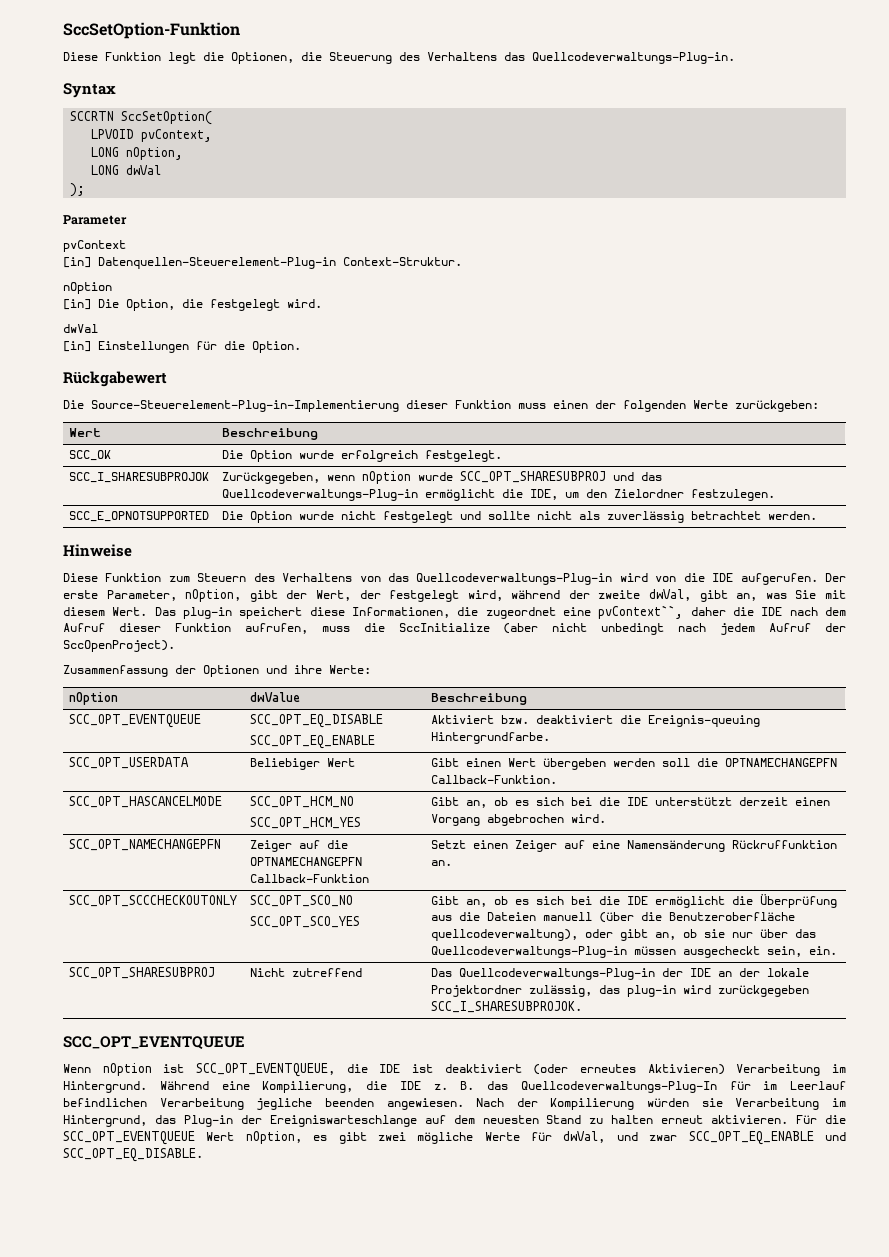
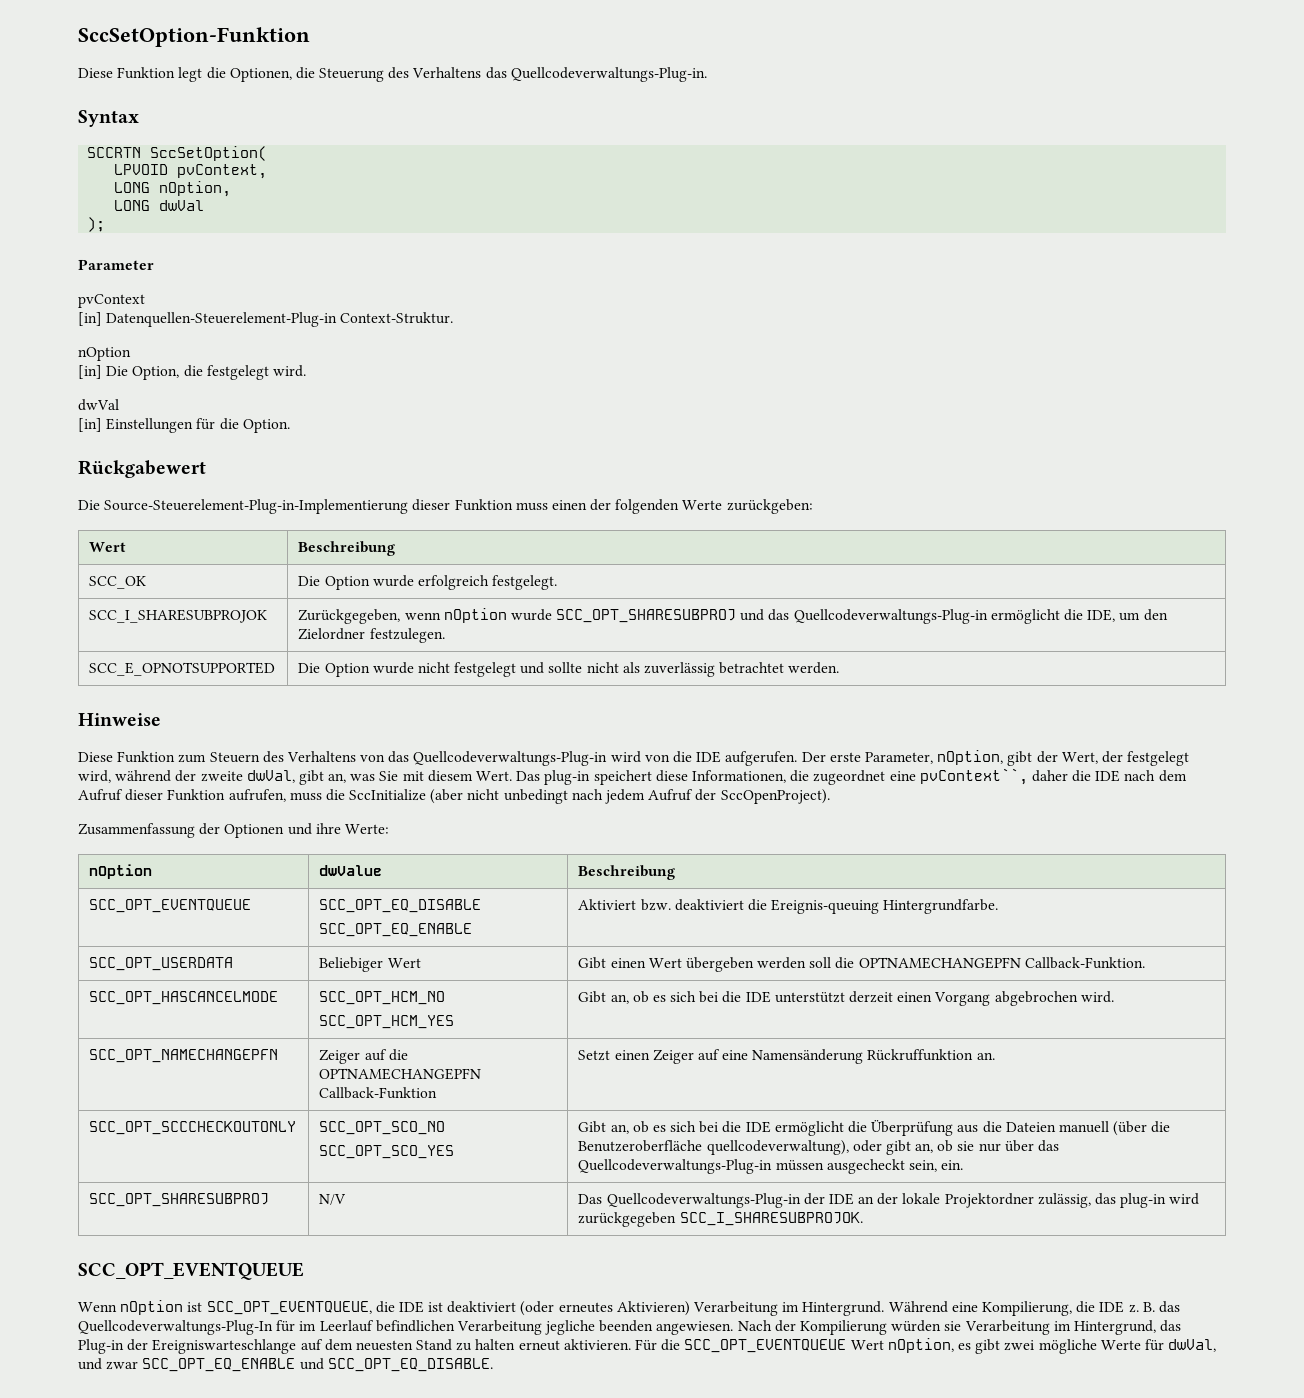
[250,968,363,977] Nicht zutreffend -> [319,1194,347,1205] N/V

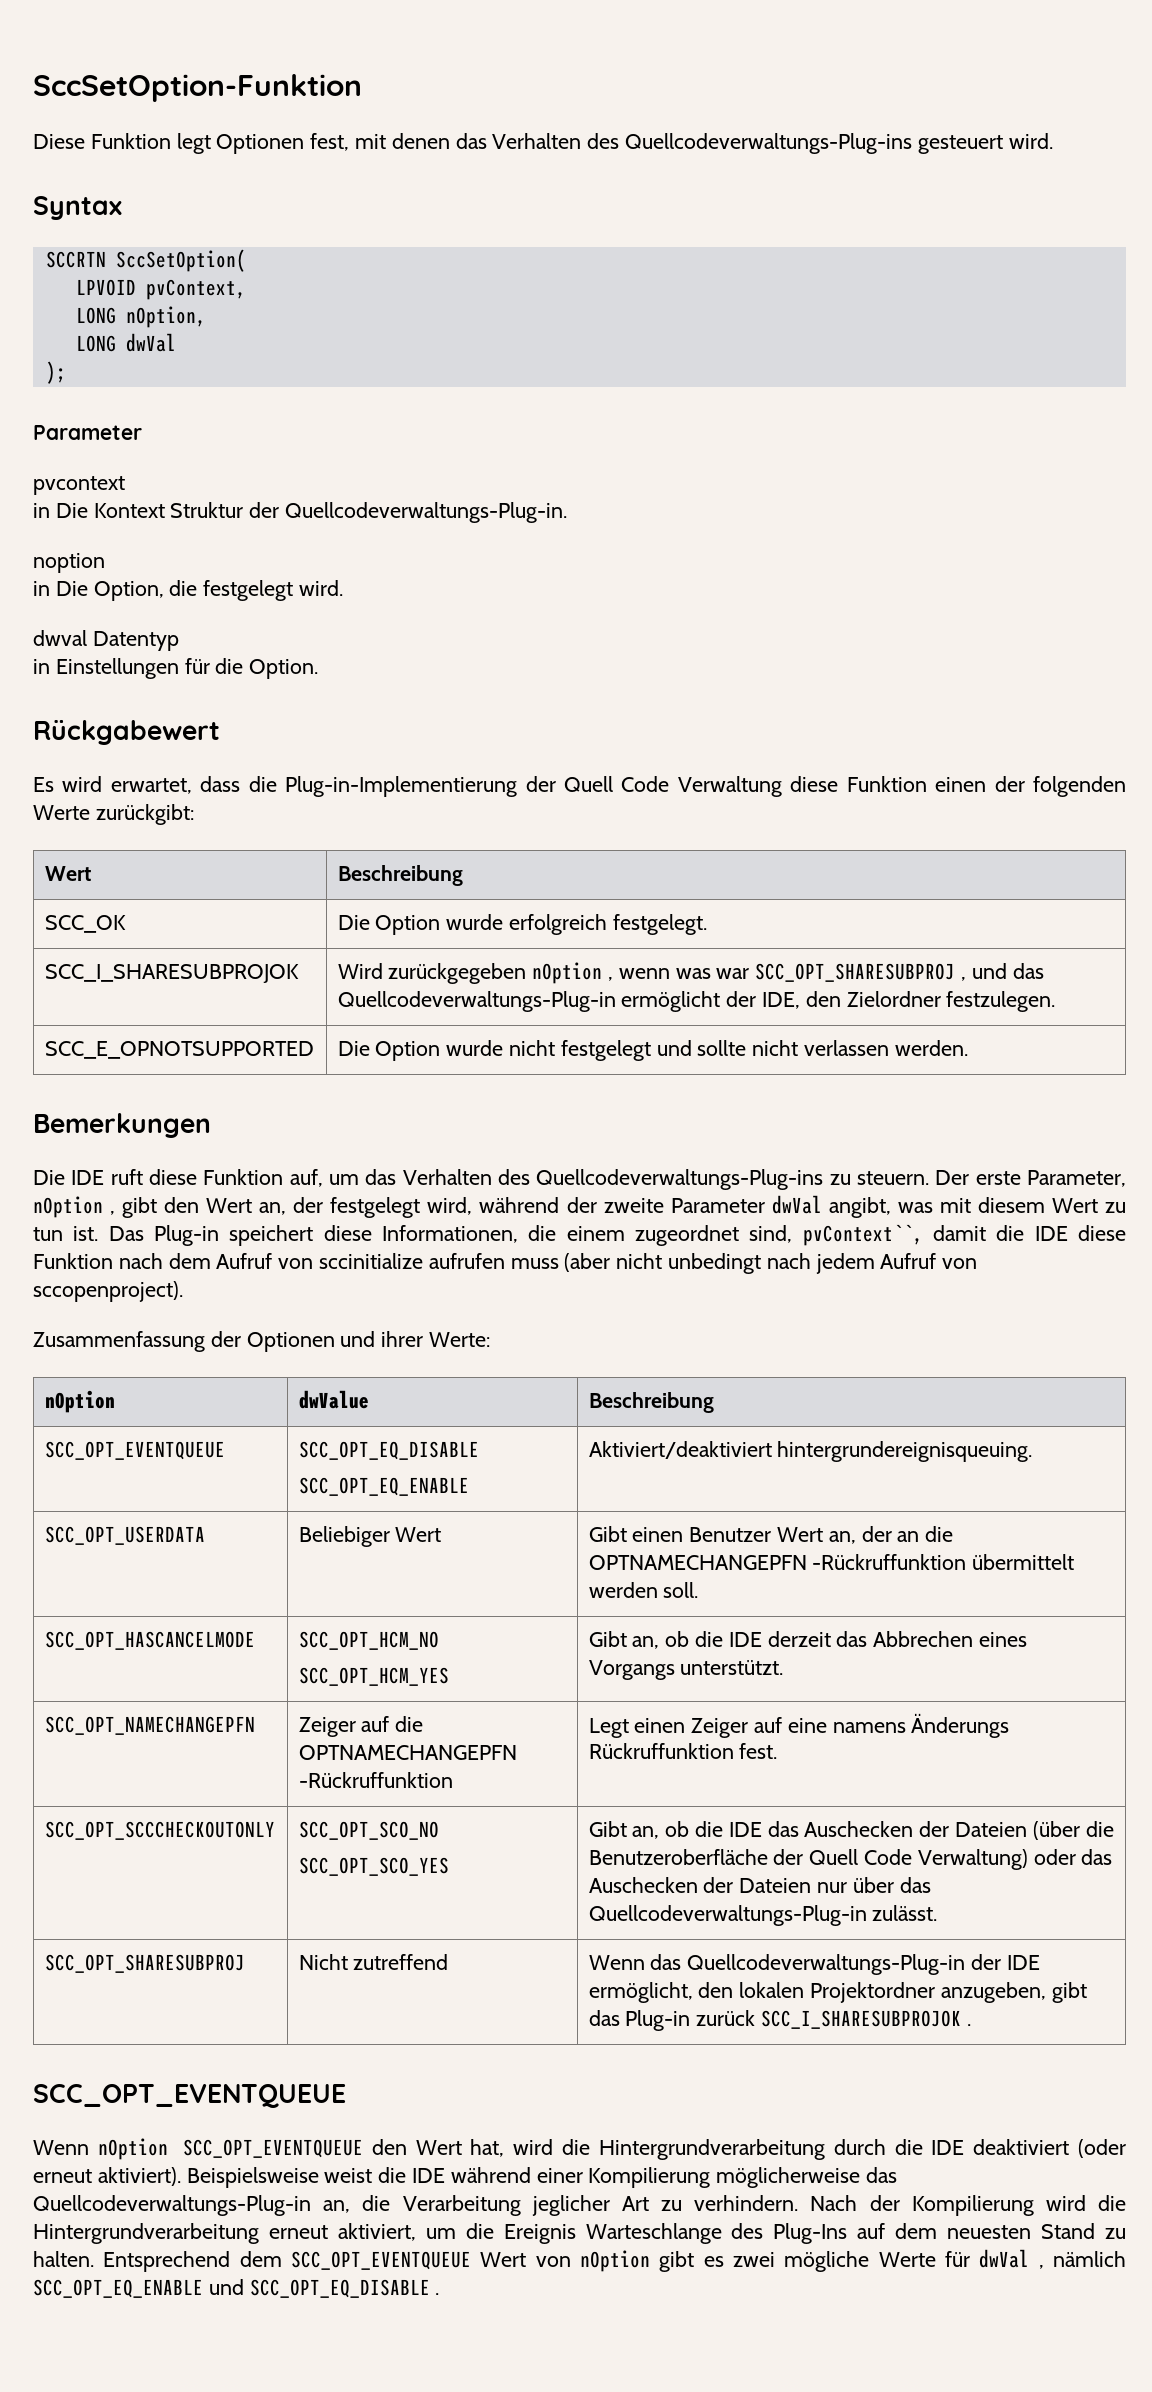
[206,67,707,82] die Optionen, die Steuerung des Verhaltens das Quellcodeverwaltungs-Plug-in. -> [216,133,1053,154] Optionen fest, mit denen das Verhalten des Quellcodeverwaltungs-Plug-ins gesteuert wird.
[78,294,145,308] [78,312,454,327] [78,347,131,361] [78,365,102,379] pvContext // [in] Datenquellen-Steuerelement-Plug-in Context-Struktur. // nOption // [in] -> [33,476,125,495] [33,502,568,523] [33,553,105,573] [33,581,50,596] pvcontext // in Die Kontext Struktur der Quellcodeverwaltungs-Plug-in. // noption // in
[78,399,119,411] [78,418,102,432] dwVal // [in] -> [33,630,179,651] [33,659,50,674] dwval Datentyp // in
[78,499,548,514] Die Source-Steuerelement-Plug-in-Implementierung dieser Funktion muss -> [33,776,927,797] Es wird erwartet, dass die Plug-in-Implementierung der Quell Code Verwaltung diese Funktion
[726,499,813,514] zurückgeben: -> [95,804,194,825] zurückgibt:
[298,608,737,624] Zurückgegeben, wenn nOption wurde SCC_OPT_SHARESUBPROJ -> [337,962,967,984] Wird zurückgegeben nOption , wenn was war SCC_OPT_SHARESUBPROJ ,
[1064,609,1141,622] die IDE, um -> [726,991,801,1009] der IDE,
[622,662,840,677] [78,713,161,726] [78,750,1098,766] als zuverlässig betrachtet werden. // Hinweise // Diese Funktion zum Steuern des Verhaltens von das Quellcodeverwaltungs-Plug-in wird von die IDE aufgerufen. Der erste Parameter, nOption, gibt der Wert, -> [804,1040,968,1056] [33,1113,211,1138] [33,1169,1127,1190] [33,1196,287,1218] verlassen werden. // Bemerkungen // Die IDE ruft diese Funktion auf, um das Verhalten des Quellcodeverwaltungs-Plug-ins zu steuern. Der erste Parameter, nOption , gibt den Wert an,
[246,768,1187,785] [78,789,427,802] dwVal, gibt an, was Sie mit diesem Wert. Das plug-in speichert diese Informationen, die zugeordnet eine pvContext``, daher die IDE nach dem Aufruf dieser Funktion aufrufen, muss die SccInitialize -> [670,1195,1127,1218] [33,1224,1127,1246] [33,1253,559,1269] Parameter dwVal angibt, was mit diesem Wert zu tun ist. Das Plug-in speichert diese Informationen, die einem zugeordnet sind, pvContext``, damit die IDE diese Funktion nach dem Aufruf von sccinitialize aufrufen muss
[695,789,830,804] der SccOpenProject). -> [942,1258,978,1269] [33,1281,183,1302] von sccopenproject).
[315,823,341,834] ihre -> [381,1331,424,1347] ihrer
[578,899,999,914] Aktiviert bzw. deaktiviert die Ereignis-queuing Hintergrundfarbe. -> [588,1441,1033,1462] Aktiviert/deaktiviert hintergrundereignisqueuing.
[648,957,1145,972] Wert übergeben werden soll die OPTNAMECHANGEPFN Callback-Funktion. -> [689,1526,954,1544] [588,1554,1075,1570] [588,1582,699,1598] Benutzer Wert an, der an die OPTNAMECHANGEPFN -Rückruffunktion übermittelt werden soll.
[652,991,1114,1006] es sich bei die IDE unterstützt derzeit einen Vorgang abgebrochen wird. -> [695,1631,1028,1647] [588,1660,784,1680] die IDE derzeit das Abbrechen eines Vorgangs unterstützt.
[319,1087,438,1099] [578,1050,611,1061] Callback-Funktion | Setzt -> [298,1772,453,1788] [588,1718,629,1738] -Rückruffunktion | Legt
[752,1049,995,1064] Namensänderung Rückruffunktion an. -> [832,1713,1010,1738] [588,1743,778,1759] namens Änderungs Rückruffunktion fest.
[652,1120,1171,1136] [578,1140,1060,1155] [578,1159,964,1174] [89,1193,270,1207] [319,1194,347,1205] [578,1193,1200,1208] [578,1212,863,1227] [78,1262,304,1280] [78,1300,444,1315] es sich bei die IDE ermöglicht die Überprüfung aus die Dateien manuell (über die Benutzeroberfläche quellcodeverwaltung), oder gibt an, ob sie nur über das Quellcodeverwaltungs-Plug-in müssen ausgecheckt sein, ein. // SCC_OPT_SHARESUBPROJ | N/V | Das Quellcodeverwaltungs-Plug-in der IDE an der lokale Projektordner zulässig, das plug-in wird zurückgegeben SCC_I_SHARESUBPROJOK. // SCC_OPT_EVENTQUEUE // Wenn nOption ist SCC_OPT_EVENTQUEUE, die IDE ist -> [695,1821,1114,1840] [588,1849,1113,1870] [588,1877,931,1893] [588,1905,938,1926] [44,1954,245,1973] [298,1954,449,1970] [588,1954,1040,1975] [588,1982,1087,2003] [588,2010,971,2031] [33,2084,346,2108] [33,2138,965,2160] die IDE das Auschecken der Dateien (über die Benutzeroberfläche der Quell Code Verwaltung) oder das Auschecken der Dateien nur über das Quellcodeverwaltungs-Plug-in zulässt. // SCC_OPT_SHARESUBPROJ | Nicht zutreffend | Wenn das Quellcodeverwaltungs-Plug-in der IDE ermöglicht, den lokalen Projektordner anzugeben, gibt das Plug-in zurück SCC_I_SHARESUBPROJOK . // SCC_OPT_EVENTQUEUE // Wenn nOption SCC_OPT_EVENTQUEUE den Wert hat, wird die Hintergrundverarbeitung durch die IDE
[558,1301,1180,1316] [78,1320,1182,1335] [78,1339,297,1354] erneutes Aktivieren) Verarbeitung im Hintergrund. Während eine Kompilierung, die IDE z. B. das Quellcodeverwaltungs-Plug-In für im Leerlauf befindlichen Verarbeitung jegliche beenden angewiesen. Nach der Kompilierung würden sie Verarbeitung im Hintergrund, das Plug-in der Ereigniswarteschlange -> [33,2167,898,2188] [33,2195,1126,2216] [33,2223,848,2244] erneut aktiviert). Beispielsweise weist die IDE während einer Kompilierung möglicherweise das Quellcodeverwaltungs-Plug-in an, die Verarbeitung jeglicher Art zu verhindern. Nach der Kompilierung wird die Hintergrundverarbeitung erneut aktiviert, um die Ereignis Warteschlange des Plug-Ins
[475,1338,1217,1354] [78,1358,493,1372] halten erneut aktivieren. Für die SCC_OPT_EVENTQUEUE Wert nOption, es gibt zwei mögliche Werte für dwVal, und zwar SCC_OPT_EQ_ENABLE und SCC_OPT_EQ_DISABLE. -> [33,2249,1127,2272] [33,2279,440,2298] halten. Entsprechend dem SCC_OPT_EVENTQUEUE Wert von nOption gibt es zwei mögliche Werte für dwVal , nämlich SCC_OPT_EQ_ENABLE und SCC_OPT_EQ_DISABLE .

